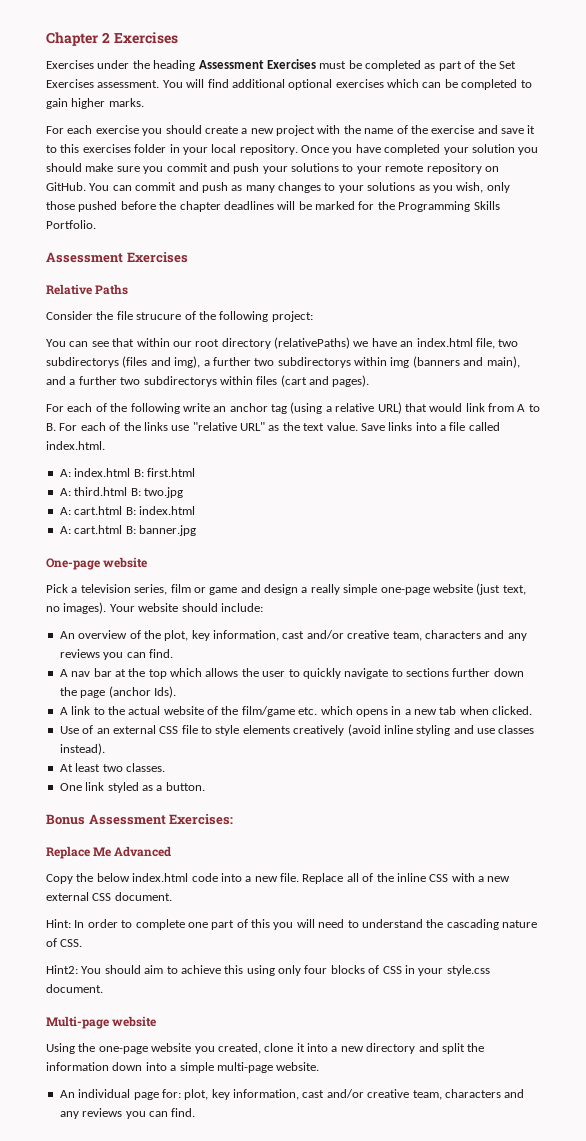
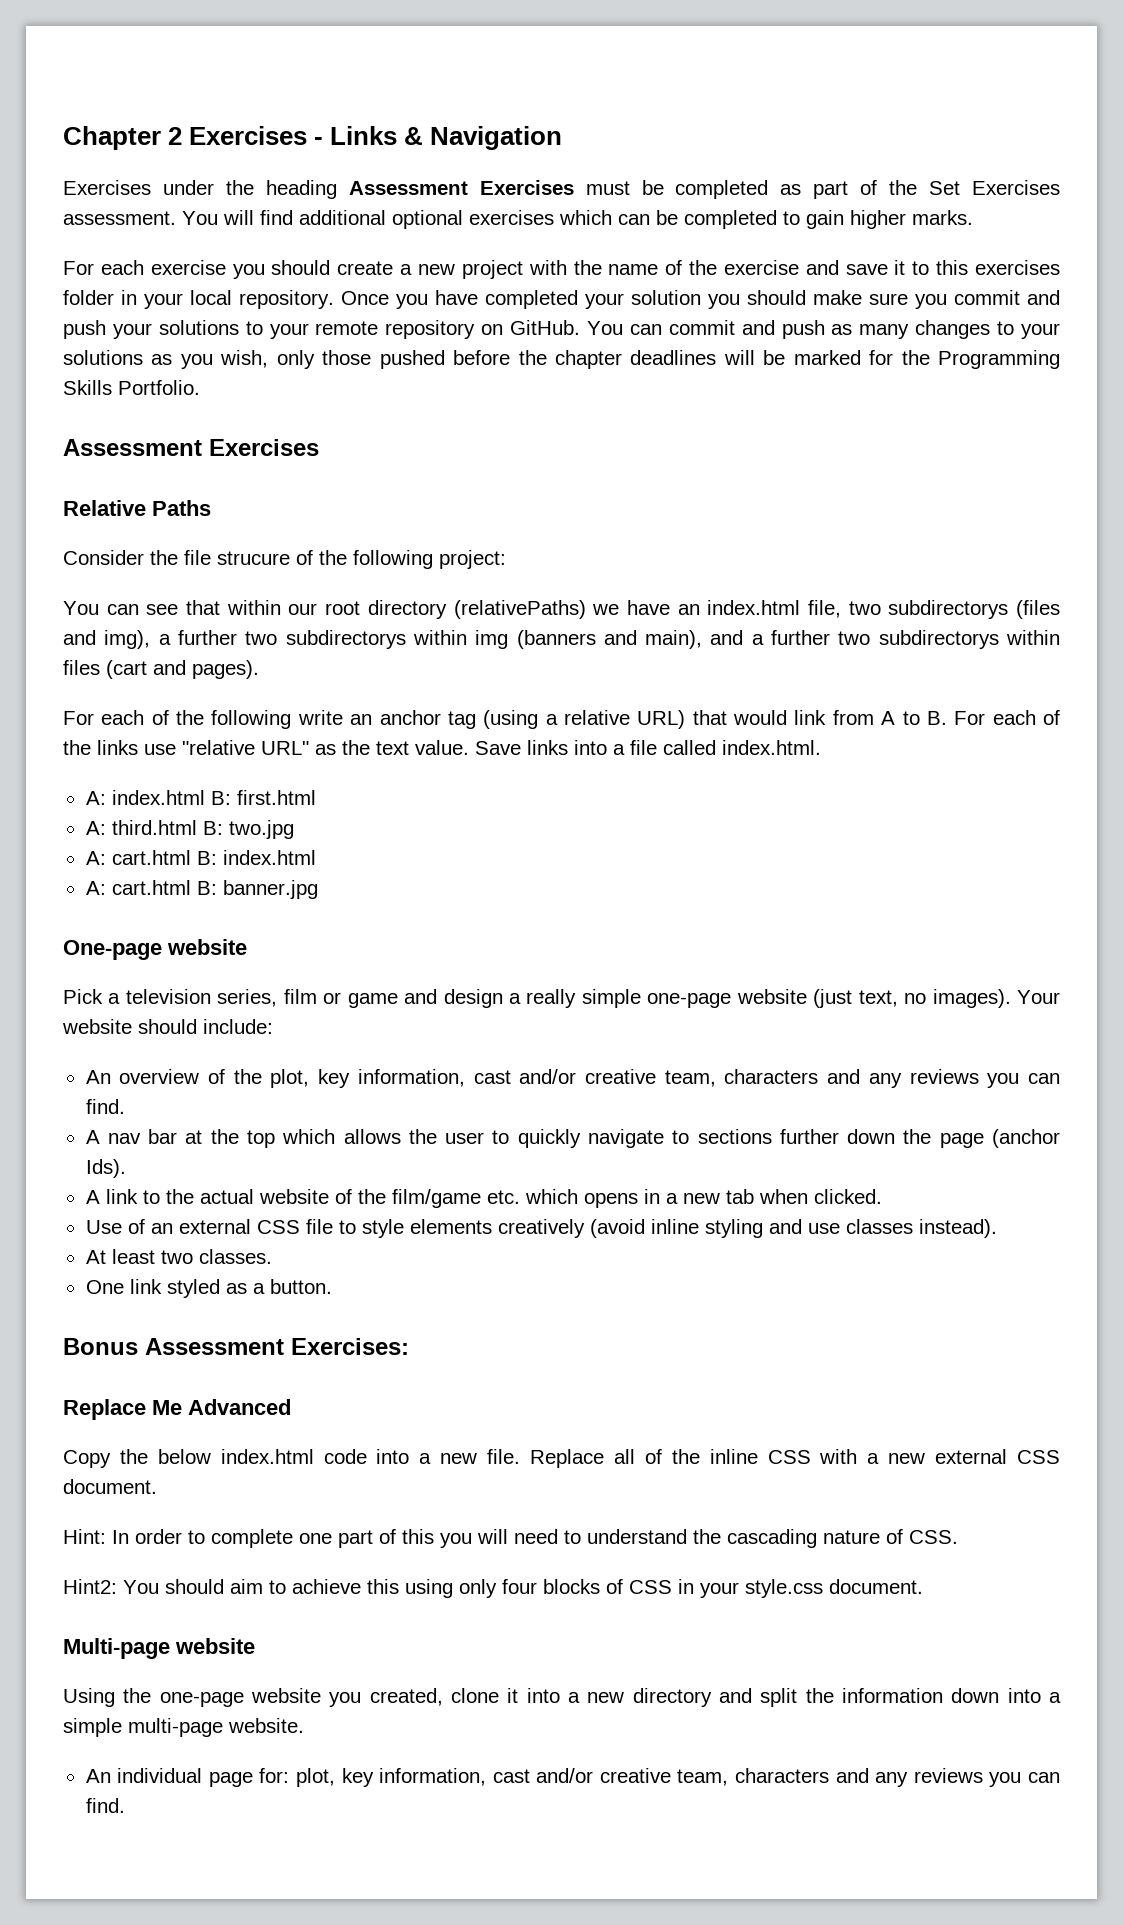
(178, 38) none -> [314,126,563,150] - Links & Navigation

